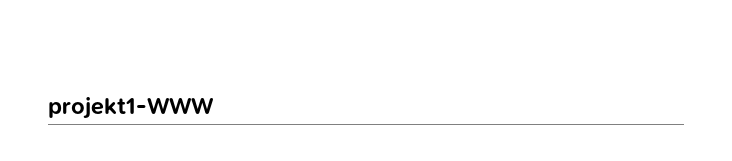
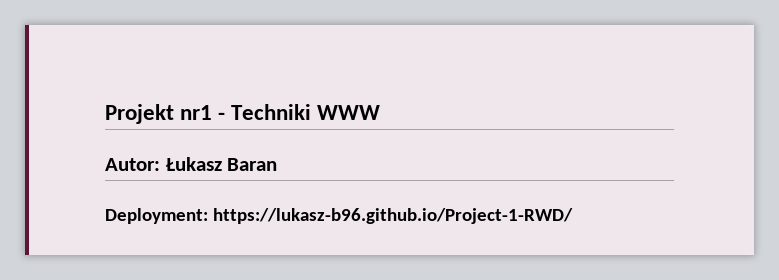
[48,97,214,119] projekt1-WWW -> [105,104,381,124] [105,157,278,171] [105,208,574,224] Projekt nr1 - Techniki WWW // Autor: Łukasz Baran // Deployment: https://lukasz-b96.github.io/Project-1-RWD/

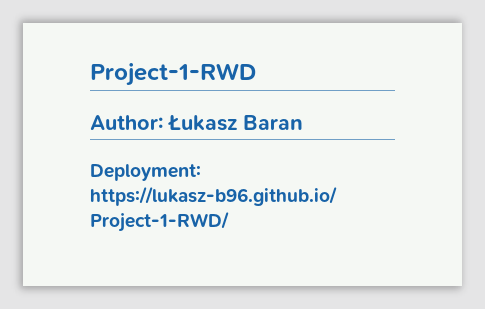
[105,104,381,124] [105,158,160,171] Projekt nr1 - Techniki WWW // Autor: -> [90,63,256,86] [90,115,163,130] Project-1-RWD // Author:

